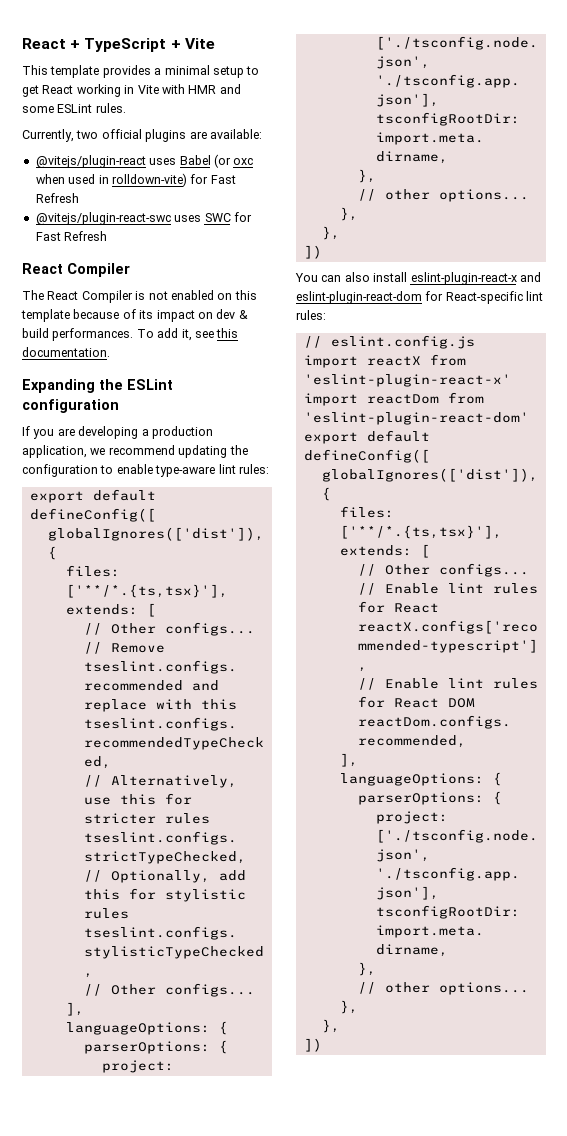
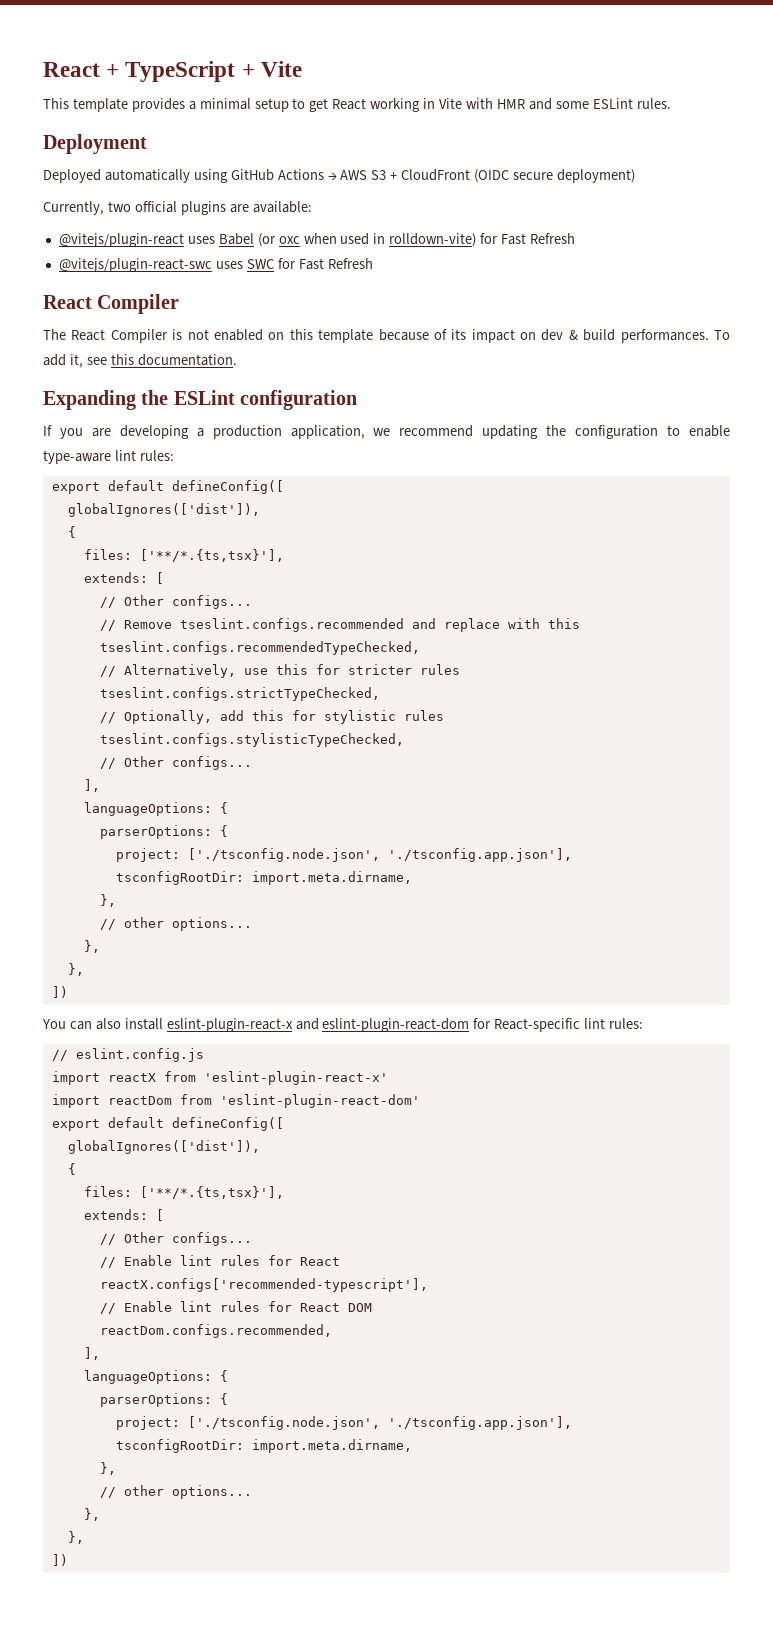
(126, 108) none -> [43,134,147,154] [43,169,635,183] // Deployment // Deployed automatically using GitHub Actions → AWS S3 + CloudFront (OIDC secure deployment)

